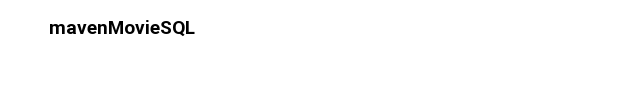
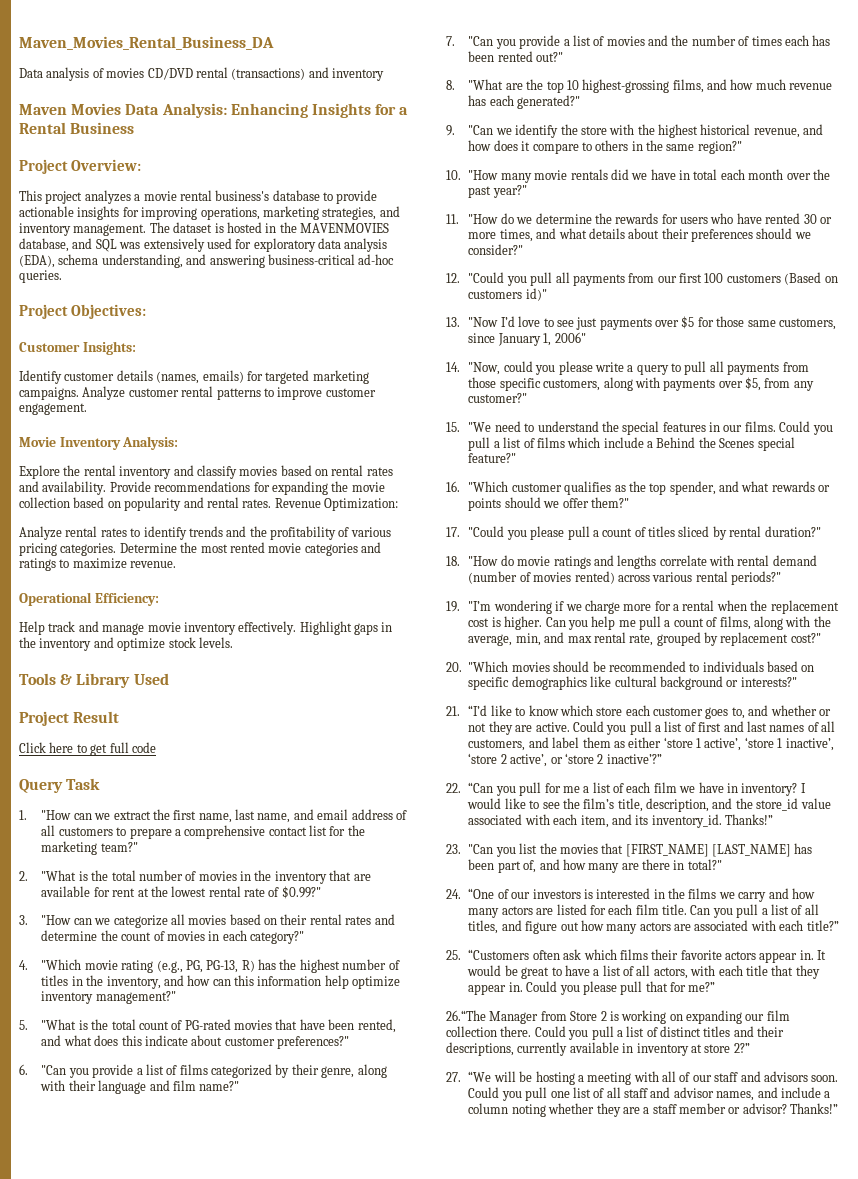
[49,20,195,37] mavenMovieSQL -> [19,36,274,50] [19,67,384,81] [19,103,409,118] [19,122,135,134] [19,159,141,174] [19,190,378,204] [19,206,400,220] [19,222,389,236] [19,238,388,252] [19,254,395,268] [19,270,62,283] [19,304,146,319] [19,341,136,355] [19,370,369,384] [19,386,376,400] [19,403,87,415] [19,436,179,450] [19,465,393,479] [19,481,385,495] [19,497,398,511] [19,526,391,540] [19,542,381,556] [19,558,177,571] [19,592,159,606] [19,621,393,635] [19,637,233,651] [19,673,169,688] [19,711,120,726] [19,742,156,756] [19,778,101,793] [19,809,407,823] [41,825,365,839] [41,841,138,855] [19,870,371,884] [41,886,321,899] [19,914,395,928] [41,930,305,944] [19,959,400,973] [41,975,401,989] [41,991,176,1004] [19,1019,396,1033] [41,1035,350,1049] [19,1064,387,1078] [40,1080,240,1094] [446,35,831,49] [468,51,564,62] [446,79,833,93] [468,95,581,109] [446,124,824,138] [468,140,742,154] [446,169,830,183] [468,185,527,198] [446,213,832,224] [468,228,811,242] [468,244,524,255] [446,272,838,286] [468,288,547,301] [446,316,836,330] [468,332,586,346] [446,361,809,375] [468,377,814,391] [468,393,528,403] [446,421,833,435] [468,437,795,451] [468,453,517,463] [446,481,831,495] [468,497,629,511] [446,526,821,540] [446,555,817,569] [468,571,782,585] [446,600,839,614] [468,616,831,630] [468,632,821,646] [446,661,815,672] [468,676,797,690] [446,705,831,719] [468,721,836,735] [468,737,834,751] [468,753,662,767] [446,782,806,796] [467,798,831,812] [468,814,774,828] [446,843,813,857] [468,859,722,873] [446,888,815,902] [468,904,819,918] [468,920,839,934] [446,949,827,963] [467,965,820,979] [468,981,716,995] [446,1010,790,1024] [446,1026,785,1040] [446,1042,750,1056] [446,1071,839,1085] [468,1087,831,1101] [468,1103,839,1117] Maven_Movies_Rental_Business_DA // Data analysis of movies CD/DVD rental (transactions) and inventory // Maven Movies Data Analysis: Enhancing Insights for a Rental Business // Project Overview: // This project analyzes a movie rental business's database to provide actionable insights for improving operations, marketing strategies, and inventory management. The dataset is hosted in the MAVENMOVIES database, and SQL was extensively used for exploratory data analysis (EDA), schema understanding, and answering business-critical ad-hoc queries. // Project Objectives: // Customer Insights: // Identify customer details (names, emails) for targeted marketing campaigns. Analyze customer rental patterns to improve customer engagement. // Movie Inventory Analysis: // Explore the rental inventory and classify movies based on rental rates and availability. Provide recommendations for expanding the movie collection based on popularity and rental rates. Revenue Optimization: // Analyze rental rates to identify trends and the profitability of various pricing categories. Determine the most rented movie categories and ratings to maximize revenue. // Operational Efficiency: // Help track and manage movie inventory effectively. Highlight gaps in the inventory and optimize stock levels. // Tools & Library Used // Project Result // Click here to get full code // Query Task // 1. "How can we extract the first name, last name, and email address of all customers to prepare a comprehensive contact list for the marketing team?" // 2. "What is the total number of movies in the inventory that are available for rent at the lowest rental rate of $0.99?" // 3. "How can we categorize all movies based on their rental rates and determine the count of movies in each category?" // 4. "Which movie rating (e.g., PG, PG-13, R) has the highest number of titles in the inventory, and how can this information help optimize inventory management?" // 5. "What is the total count of PG-rated movies that have been rented, and what does this indicate about customer preferences?" // 6. "Can you provide a list of films categorized by their genre, along with their language and film name?" // 7. "Can you provide a list of movies and the number of times each has been rented out?" // 8. "What are the top 10 highest-grossing films, and how much revenue has each generated?" // 9. "Can we identify the store with the highest historical revenue, and how does it compare to others in the same region?" // 10. "How many movie rentals did we have in total each month over the past year?" // 11. "How do we determine the rewards for users who have rented 30 or more times, and what details about their preferences should we consider?" // 12. "Could you pull all payments from our first 100 customers (Based on customers id)" // 13. "Now I’d love to see just payments over $5 for those same customers, since January 1, 2006" // 14. "Now, could you please write a query to pull all payments from those specific customers, along with payments over $5, from any customer?" // 15. "We need to understand the special features in our films. Could you pull a list of films which include a Behind the Scenes special feature?" // 16. "Which customer qualifies as the top spender, and what rewards or points should we offer them?" // 17. "Could you please pull a count of titles sliced by rental duration?" // 18. "How do movie ratings and lengths correlate with rental demand (number of movies rented) across various rental periods?" // 19. "I’m wondering if we charge more for a rental when the replacement cost is higher. Can you help me pull a count of films, along with the average, min, and max rental rate, grouped by replacement cost?" // 20. "Which movies should be recommended to individuals based on specific demographics like cultural background or interests?" // 21. “I’d like to know which store each customer goes to, and whether or not they are active. Could you pull a list of first and last names of all customers, and label them as either ‘store 1 active’, ‘store 1 inactive’, ‘store 2 active’, or ‘store 2 inactive’?” // 22. “Can you pull for me a list of each film we have in inventory? I would like to see the film’s title, description, and the store_id value associated with each item, and its inventory_id. Thanks!” // 23. "Can you list the movies that [FIRST_NAME] [LAST_NAME] has been part of, and how many are there in total?" // 24. “One of our investors is interested in the films we carry and how many actors are listed for each film title. Can you pull a list of all titles, and figure out how many actors are associated with each title?” // 25. “Customers often ask which films their favorite actors appear in. It would be great to have a list of all actors, with each title that they appear in. Could you please pull that for me?” // 26.“The Manager from Store 2 is working on expanding our film collection there. Could you pull a list of distinct titles and their descriptions, currently available in inventory at store 2?” // 27. “We will be hosting a meeting with all of our staff and advisors soon. Could you pull one list of all staff and advisor names, and include a column noting whether they are a staff member or advisor? Thanks!”

